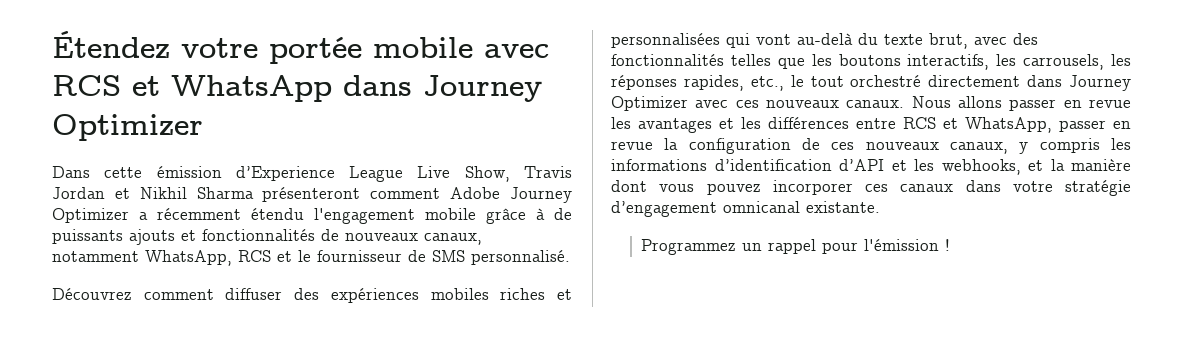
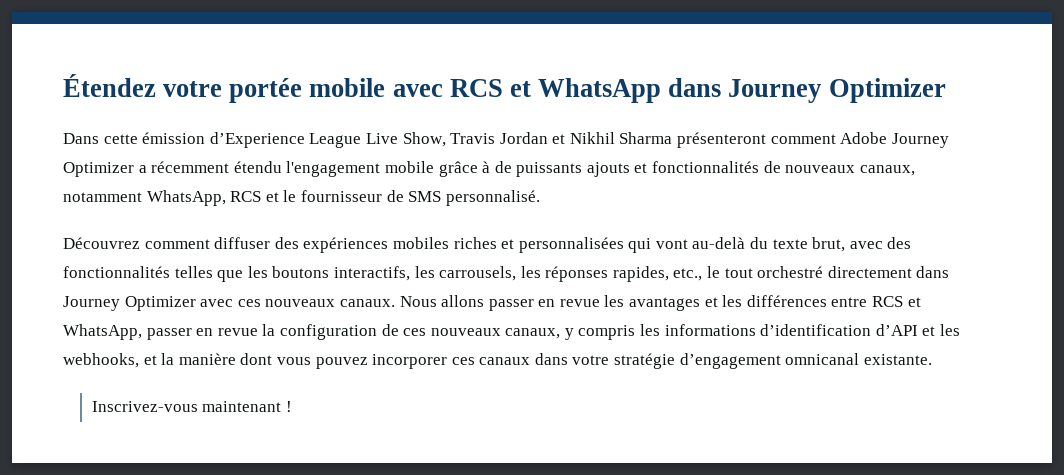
[641,239,940,255] Programmez un rappel pour l'émission -> [91,401,282,412] Inscrivez-vous maintenant

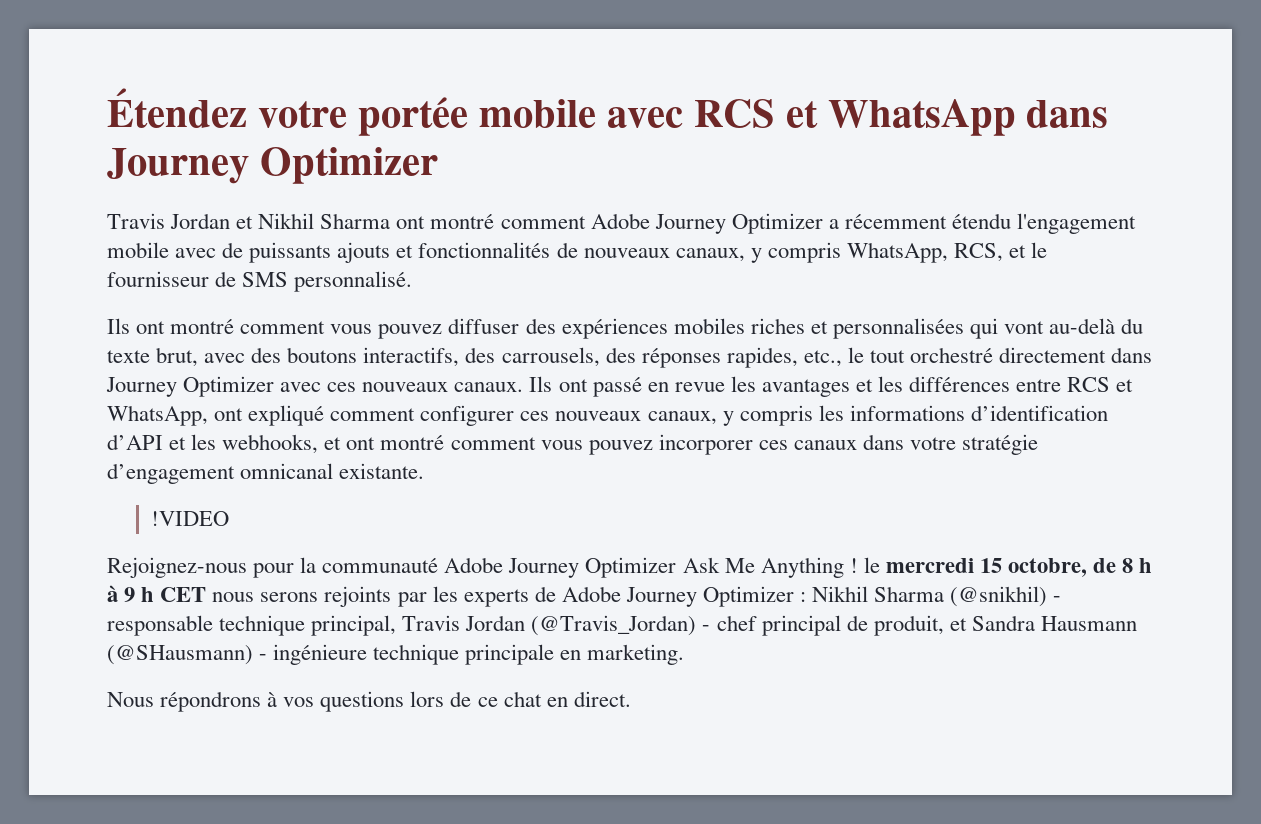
[63,132,446,148] Dans cette émission d’Experience League Live Show, -> (438, 165) none
[677,132,767,148] présenteront -> [396,214,495,229] ont montré
[438,161,491,177] grâce à -> [175,248,217,258] avec
[63,190,262,206] notamment WhatsApp, RCS -> [750,242,1003,263] y compris WhatsApp, RCS,
[63,237,210,249] Découvrez comment -> [107,318,443,339] Ils ont montré comment vous pouvez
[63,266,541,282] fonctionnalités telles que les boutons interactifs, les carrousels, les -> [287,347,636,367] boutons interactifs, des carrousels, des
[399,295,534,311] Nous allons passer -> [529,376,642,397] Ils ont passé
[146,324,399,340] passer en revue la configuration de -> [214,405,515,426] ont expliqué comment configurer
[161,353,273,365] la manière dont -> [346,435,536,450] ont montré comment
[91,401,292,412] Inscrivez-vous maintenant ! -> [151,511,230,526] [107,557,1153,578] [107,585,1062,607] [107,615,1137,636] [107,644,685,665] [107,691,631,712] !VIDEO // Rejoignez-nous pour la communauté Adobe Journey Optimizer Ask Me Anything ! le mercredi 15 octobre, de 8 h à 9 h CET nous serons rejoints par les experts de Adobe Journey Optimizer : Nikhil Sharma (@snikhil) - responsable technique principal, Travis Jordan (@Travis_Jordan) - chef principal de produit, et Sandra Hausmann (@SHausmann) - ingénieure technique principale en marketing. // Nous répondrons à vos questions lors de ce chat en direct.

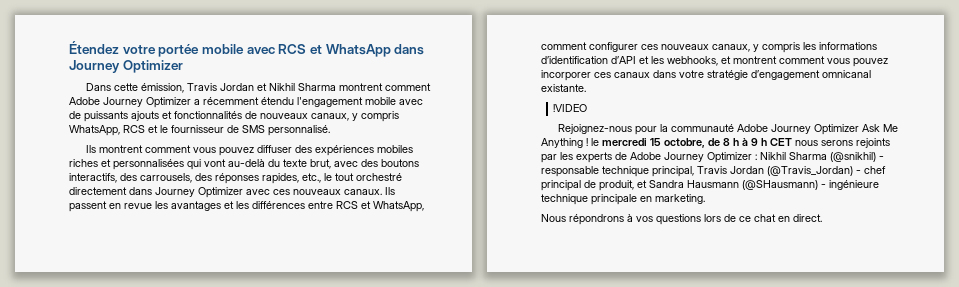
(438, 165) none -> [86,83,185,93] Dans cette émission,
[396,214,495,229] ont montré -> [339,83,384,91] montrent
[953,243,1003,262] RCS, -> [123,125,145,133] RCS
[136,319,235,334] ont montré -> [99,145,144,153] montrent
[558,377,642,397] ont passé -> [69,201,107,212] passent
[214,405,325,426] ont expliqué -> (424, 206) none
[346,435,445,450] ont montré -> [733,56,777,64] montrent

